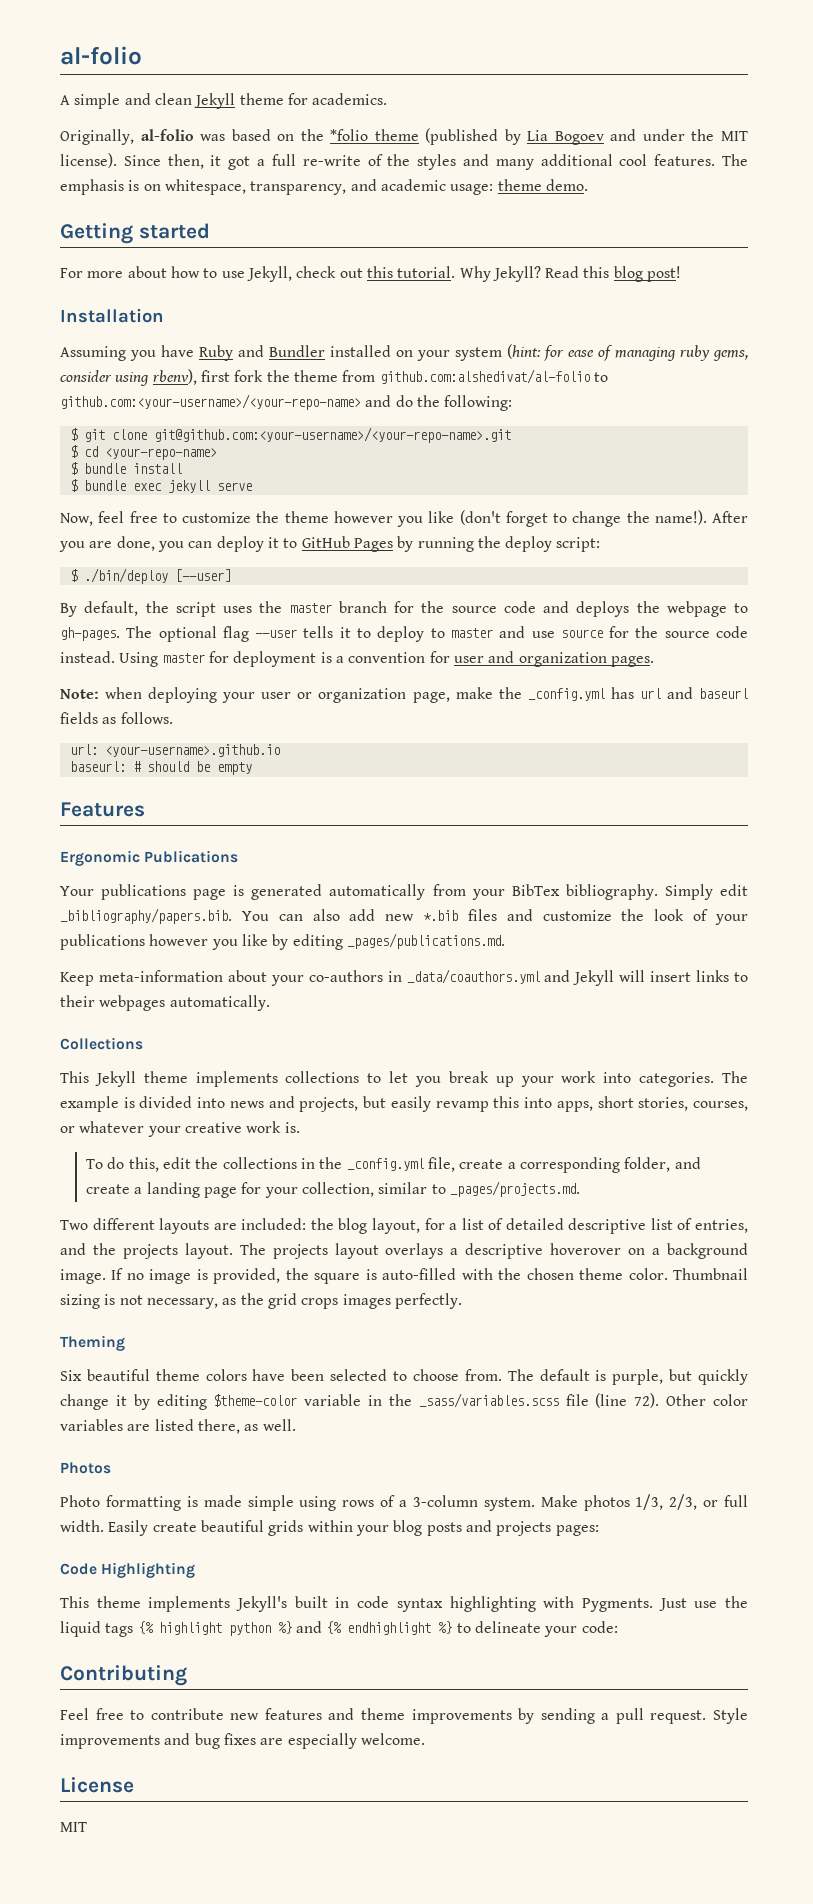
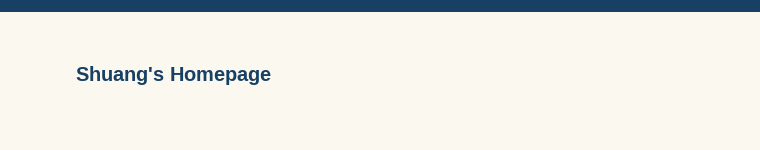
[60,46,142,65] [60,93,388,109] [60,128,748,145] [60,153,748,170] [60,179,588,195] [60,223,210,244] [60,266,682,282] [60,308,164,323] [60,344,748,361] [60,369,608,386] [60,394,513,411] [69,427,511,443] [69,445,217,460] [69,462,182,475] [69,479,252,493] [60,510,748,527] [59,536,601,552] [69,568,231,584] [60,601,748,617] [60,626,748,642] [60,651,654,667] [60,687,748,703] [60,712,173,724] [69,744,280,757] [69,761,252,775] [60,802,145,817] [60,850,239,866] [60,884,749,900] [60,908,748,925] [60,933,505,950] [60,969,748,986] [60,995,270,1011] [60,1037,143,1050] [60,1071,748,1087] [60,1096,749,1112] [60,1121,300,1137] [86,1157,701,1173] [86,1181,580,1198] [60,1218,748,1234] [60,1243,748,1259] [60,1268,749,1284] [60,1293,462,1309] [60,1335,125,1351] [60,1369,749,1385] [60,1393,748,1410] [60,1419,296,1434] [60,1462,111,1474] [60,1494,748,1511] [60,1520,599,1536] [60,1562,196,1578] [60,1596,749,1612] [60,1621,618,1637] [60,1665,187,1686] [60,1708,748,1724] [60,1733,425,1749] [60,1777,134,1793] [60,1822,87,1832] al-folio // A simple and clean Jekyll theme for academics. // Originally, al-folio was based on the *folio theme (published by Lia Bogoev and under the MIT license). Since then, it got a full re-write of the styles and many additional cool features. The emphasis is on whitespace, transparency, and academic usage: theme demo. // Getting started // For more about how to use Jekyll, check out this tutorial. Why Jekyll? Read this blog post! // Installation // Assuming you have Ruby and Bundler installed on your system (hint: for ease of managing ruby gems, consider using rbenv), first fork the theme from github.com:alshedivat/al-folio to github.com:<your-username>/<your-repo-name> and do the following: // $ git clone git@github.com:<your-username>/<your-repo-name>.git // $ cd <your-repo-name> // $ bundle install // $ bundle exec jekyll serve // Now, feel free to customize the theme however you like (don't forget to change the name!). After you are done, you can deploy it to GitHub Pages by running the deploy script: // $ ./bin/deploy [--user] // By default, the script uses the master branch for the source code and deploys the webpage to gh-pages. The optional flag --user tells it to deploy to master and use source for the source code instead. Using master for deployment is a convention for user and organization pages. // Note: when deploying your user or organization page, make the _config.yml has url and baseurl fields as follows. // url: <your-username>.github.io // baseurl: # should be empty // Features // Ergonomic Publications // Your publications page is generated automatically from your BibTex bibliography. Simply edit _bibliography/papers.bib. You can also add new *.bib files and customize the look of your publications however you like by editing _pages/publications.md. // Keep meta-information about your co-authors in _data/coauthors.yml and Jekyll will insert links to their webpages automatically. // Collections // This Jekyll theme implements collections to let you break up your work into categories. The example is divided into news and projects, but easily revamp this into apps, short stories, courses, or whatever your creative work is. // To do this, edit the collections in the _config.yml file, create a corresponding folder, and create a landing page for your collection, similar to _pages/projects.md. // Two different layouts are included: the blog layout, for a list of detailed descriptive list of entries, and the projects layout. The projects layout overlays a descriptive hoverover on a background image. If no image is provided, the square is auto-filled with the chosen theme color. Thumbnail sizing is not necessary, as the grid crops images perfectly. // Theming // Six beautiful theme colors have been selected to choose from. The default is purple, but quickly change it by editing $theme-color variable in the _sass/variables.scss file (line 72). Other color variables are listed there, as well. // Photos // Photo formatting is made simple using rows of a 3-column system. Make photos 1/3, 2/3, or full width. Easily create beautiful grids within your blog posts and projects pages: // Code Highlighting // This theme implements Jekyll's built in code syntax highlighting with Pygments. Just use the liquid tags {% highlight python %} and {% endhighlight %} to delineate your code: // Contributing // Feel free to contribute new features and theme improvements by sending a pull request. Style improvements and bug fixes are especially welcome. // License // MIT -> [76,66,271,85] Shuang's Homepage

